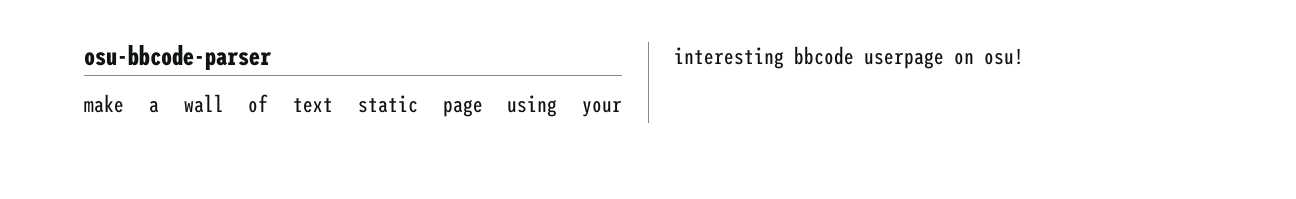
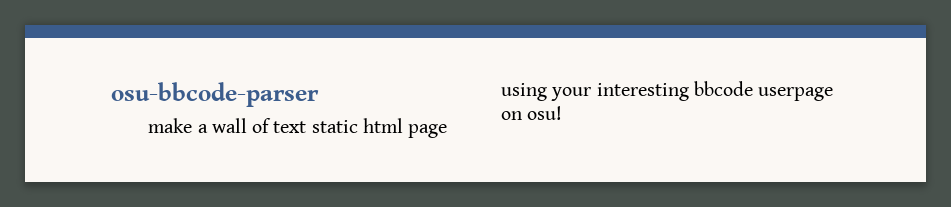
(418, 104) none -> [362,118,403,133] html

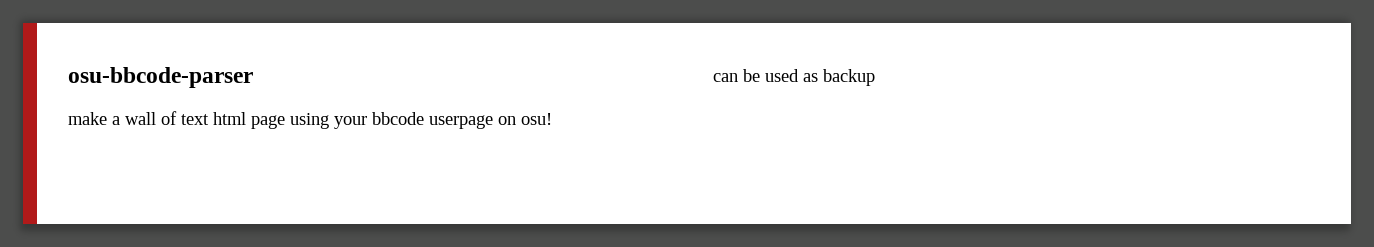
[311,120,358,133] static -> (209, 119) none
[596,83,689,101] interesting -> (367, 122) none
(563, 113) none -> [713,69,875,86] // can be used as backup

